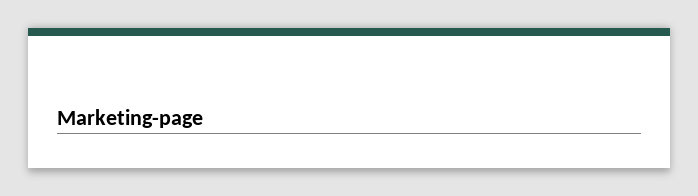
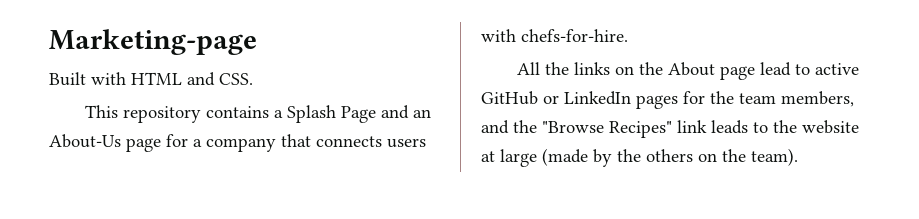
(203, 118) none -> [49,72,253,86] [84,105,431,123] [49,134,426,152] [481,29,628,42] [516,62,859,80] [481,91,854,109] [481,120,859,138] [481,148,798,167] // Built with HTML and CSS. // This repository contains a Splash Page and an About-Us page for a company that connects users with chefs-for-hire. // All the links on the About page lead to active GitHub or LinkedIn pages for the team members, and the "Browse Recipes" link leads to the website at large (made by the others on the team).

